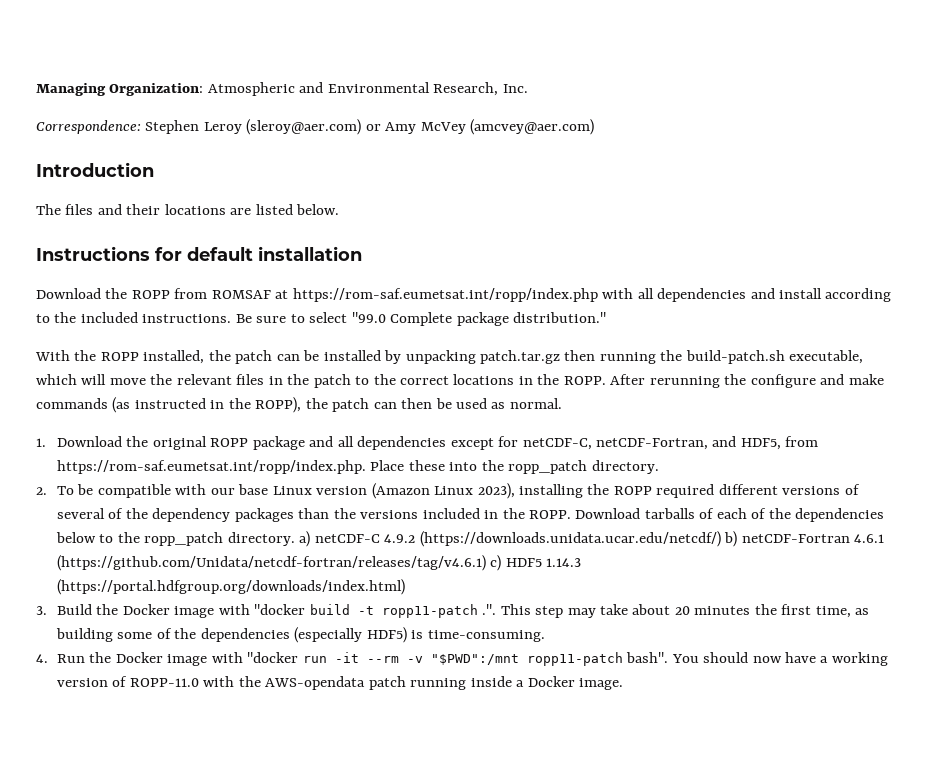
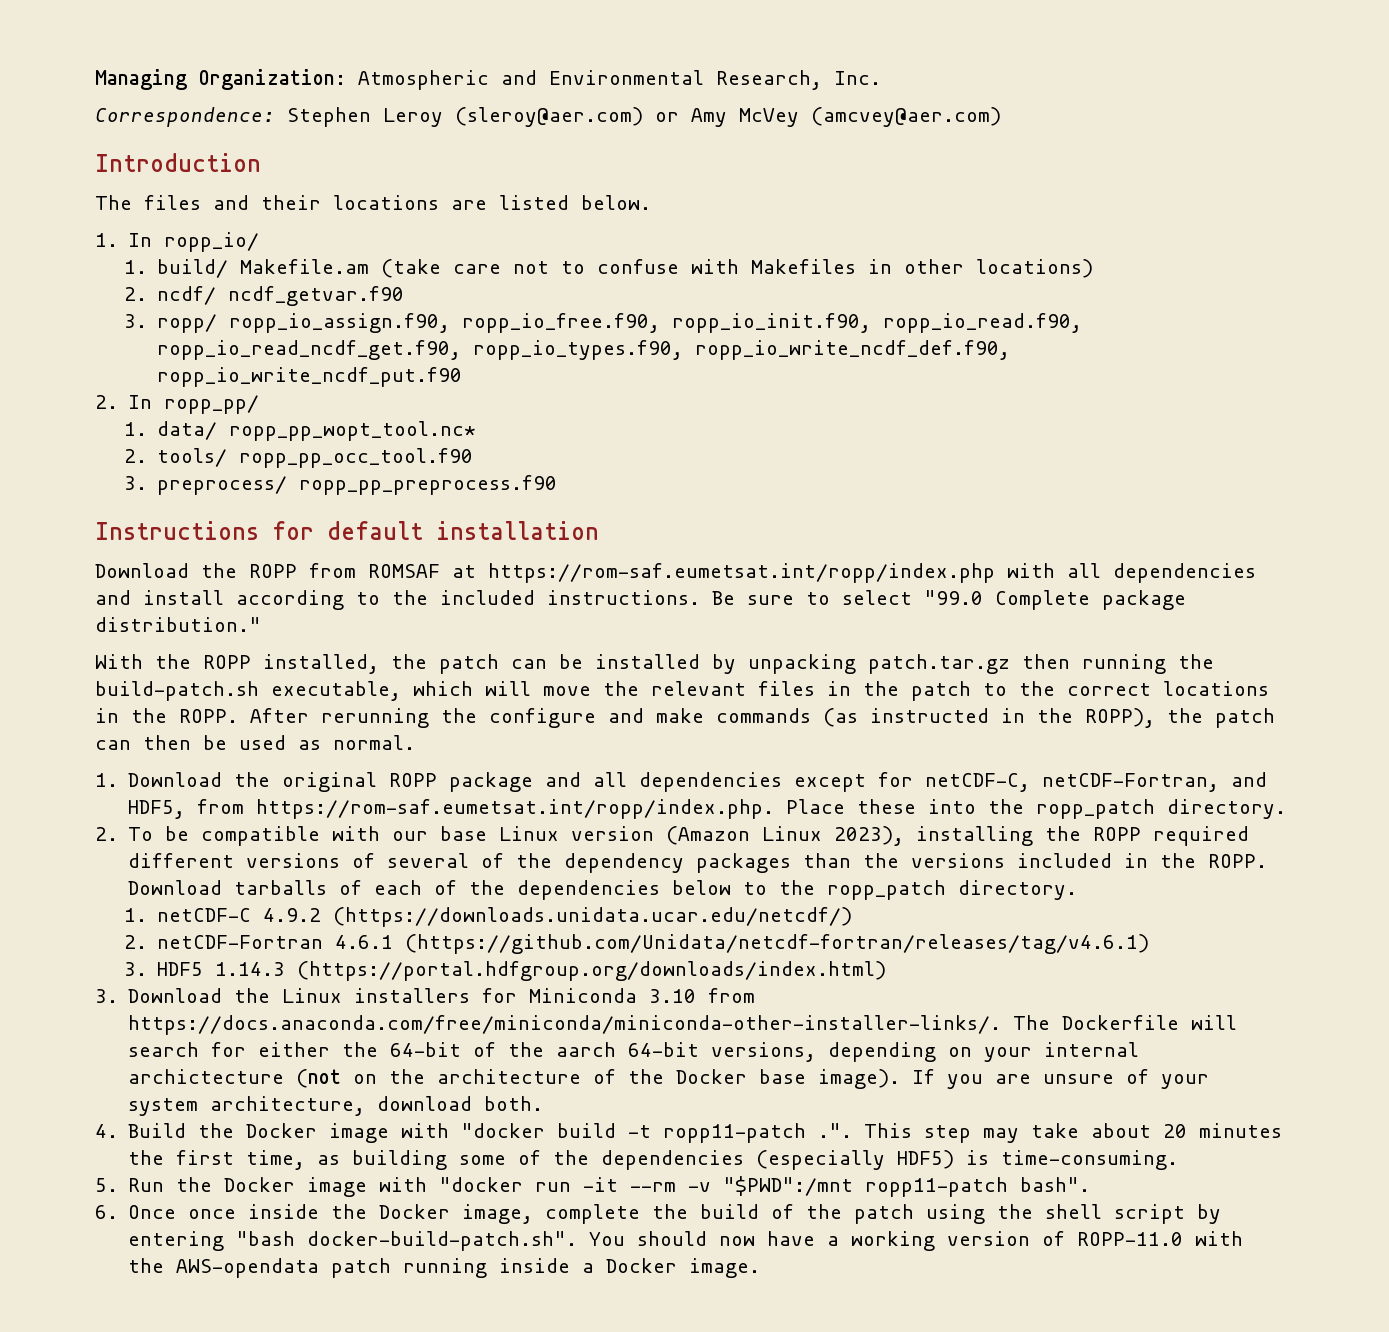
(340, 209) none -> [95,232,260,252] [123,259,1094,278] [123,286,405,306] [123,313,1083,333] [157,340,1011,360] [157,367,463,387] [95,395,260,414] [123,421,477,441] [123,448,474,468] [123,475,558,495] // 1. In ropp_io/ // 1. build/ Makefile.am (take care not to confuse with Makefiles in other locations) // 2. ncdf/ ncdf_getvar.f90 // 3. ropp/ ropp_io_assign.f90, ropp_io_free.f90, ropp_io_init.f90, ropp_io_read.f90, ropp_io_read_ncdf_get.f90, ropp_io_types.f90, ropp_io_write_ncdf_def.f90, ropp_io_write_ncdf_put.f90 // 2. In ropp_pp/ // 1. data/ ropp_pp_wopt_tool.nc* // 2. tools/ ropp_pp_occ_tool.f90 // 3. preprocess/ ropp_pp_preprocess.f90
[299,531,311,547] a) -> [123,908,147,922] // 1.
[724,531,738,547] b) -> [123,935,147,949] // 2.
[490,555,502,571] c) -> [123,962,147,976] // 3.
(47, 610) none -> [128,988,756,1003] [128,1015,1238,1035] [128,1042,1140,1062] [128,1069,1210,1089] [128,1096,544,1116] [95,1124,118,1138] Download the Linux installers for Miniconda 3.10 from https://docs.anaconda.com/free/miniconda/miniconda-other-installer-links/. The Dockerfile will search for either the 64-bit of the aarch 64-bit versions, depending on your internal archictecture (not on the architecture of the Docker base image). If you are unsure of your system architecture, download both. // 4.
[36,654,48,663] 4. -> [95,1178,118,1192] 5.
(669, 657) none -> [95,1204,1222,1224] [128,1231,578,1251] // 6. Once once inside the Docker image, complete the build of the patch using the shell script by entering "bash docker-build-patch.sh".

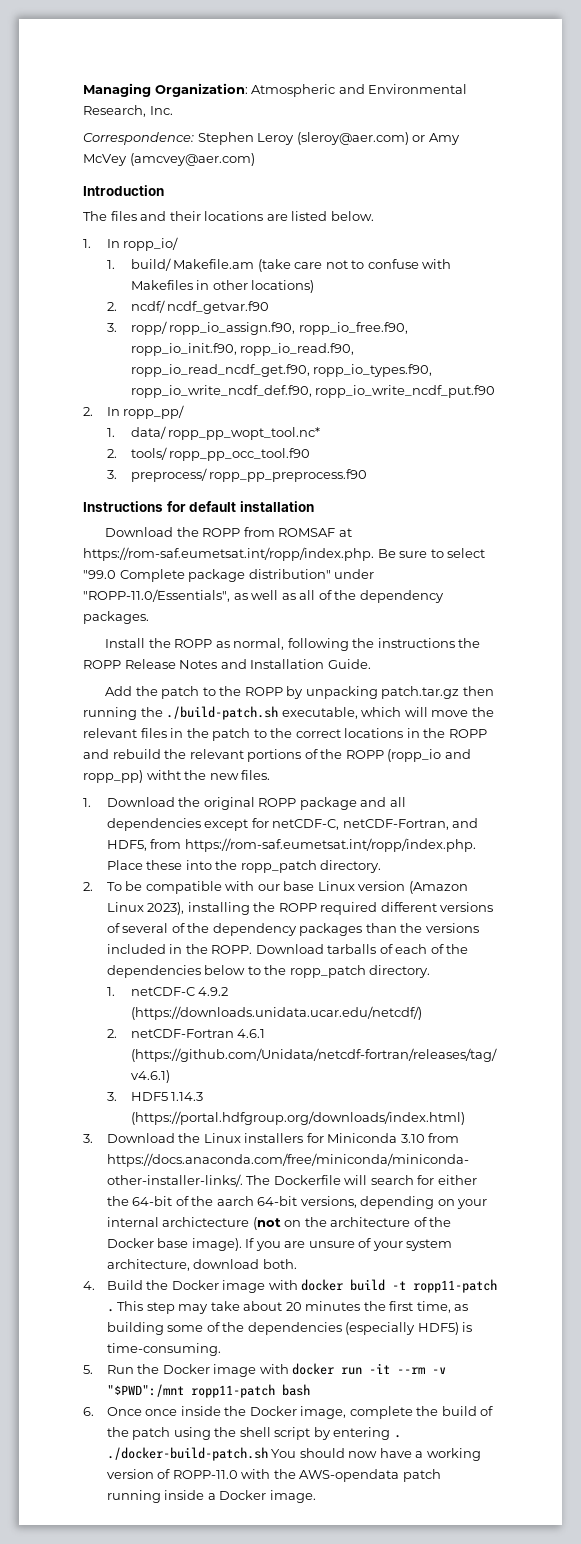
[488,563,1256,583] [95,590,700,610] https://rom-saf.eumetsat.int/ropp/index.php with all dependencies and install according to the included instructions. -> [83,547,374,561] https://rom-saf.eumetsat.int/ropp/index.php.
[95,617,261,632] [95,654,700,674] distribution." // With the ROPP installed, the patch can be installed -> [248,569,375,579] [83,589,444,603] [83,611,149,624] [105,638,481,651] [83,659,371,669] [105,686,283,699] distribution" under "ROPP-11.0/Essentials", as well as all of the dependency packages. // Install the ROPP as normal, following the instructions the ROPP Release Notes and Installation Guide. // Add the patch to the ROPP
[95,681,259,701] build-patch.sh -> [166,706,279,720] ./build-patch.sh
[179,708,1275,728] [95,735,415,750] ROPP. After rerunning the configure and make commands (as instructed in the ROPP), the patch can then be used as normal. -> [448,729,487,738] [83,749,471,762] [83,770,271,783] ROPP and rebuild the relevant portions of the ROPP (ropp_io and ropp_pp) witht the new files.
[461,1123,546,1138] "docker -> [301,1279,344,1291] docker
[818,1123,853,1138] .". -> [106,1309,114,1312] .
[439,1177,524,1192] "docker -> [292,1363,335,1375] docker
[1020,1177,1091,1192] bash". -> [281,1384,310,1396] bash
[236,1231,578,1251] "bash docker-build-patch.sh". -> [393,1435,401,1438] [106,1447,268,1461] . ./docker-build-patch.sh

